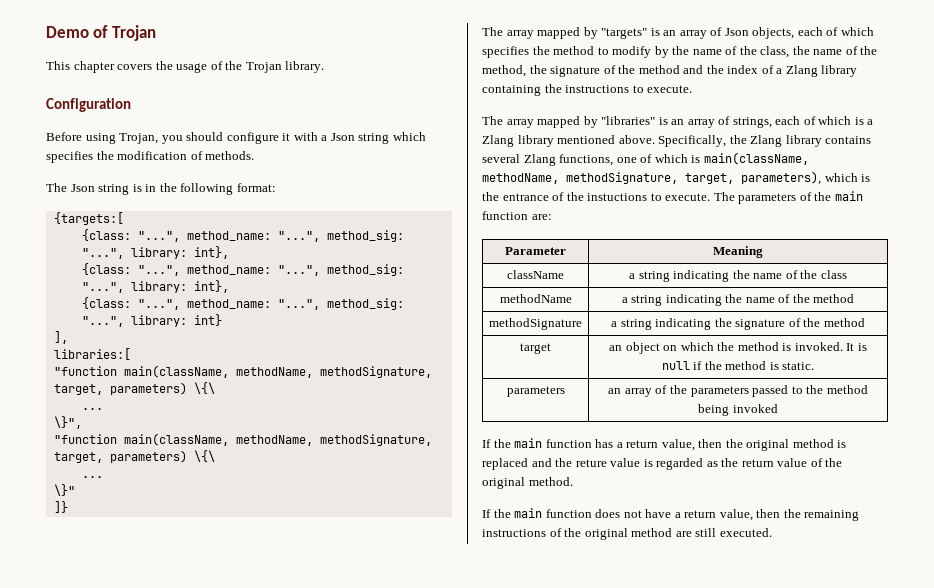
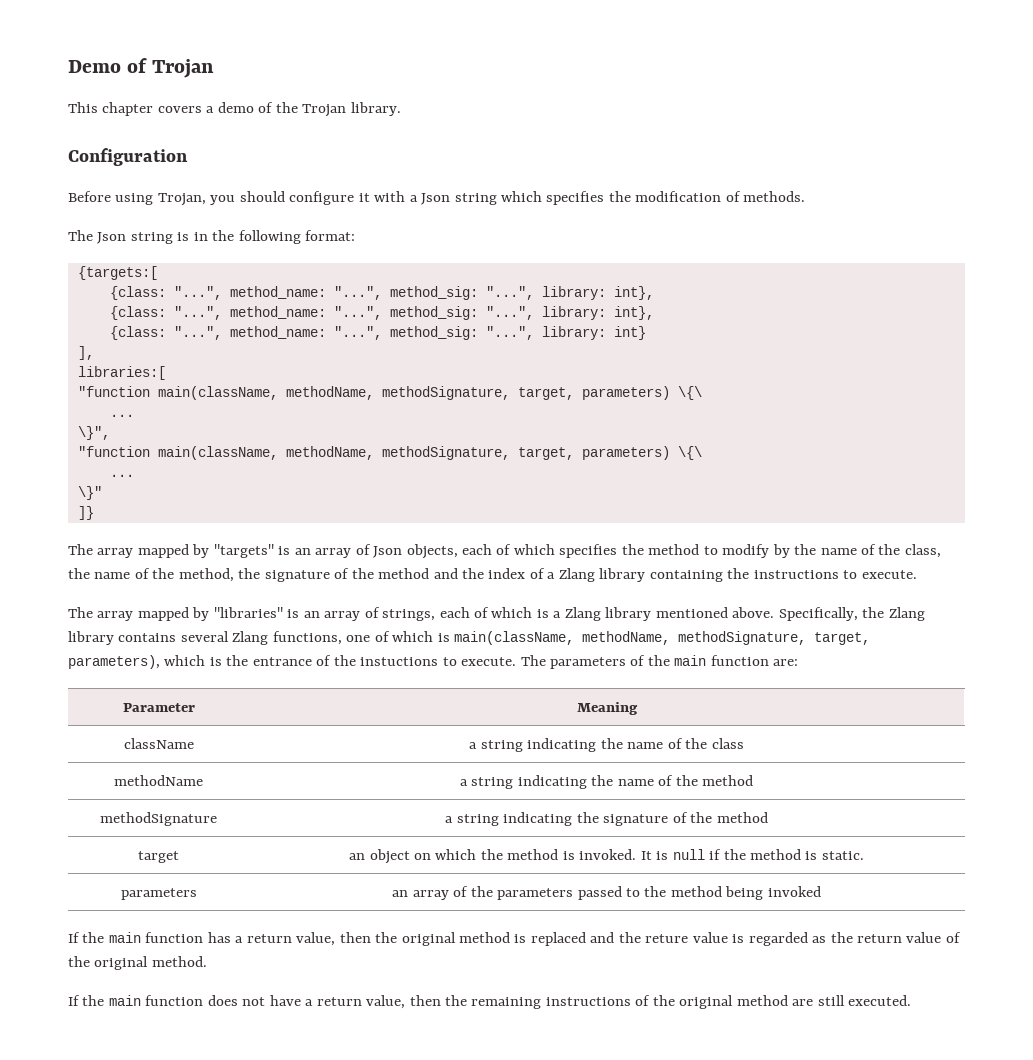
[155,61,208,73] the usage -> [206,102,254,113] a demo

